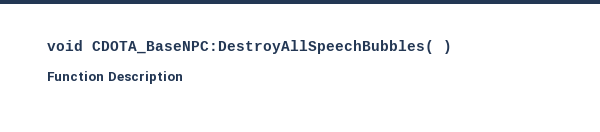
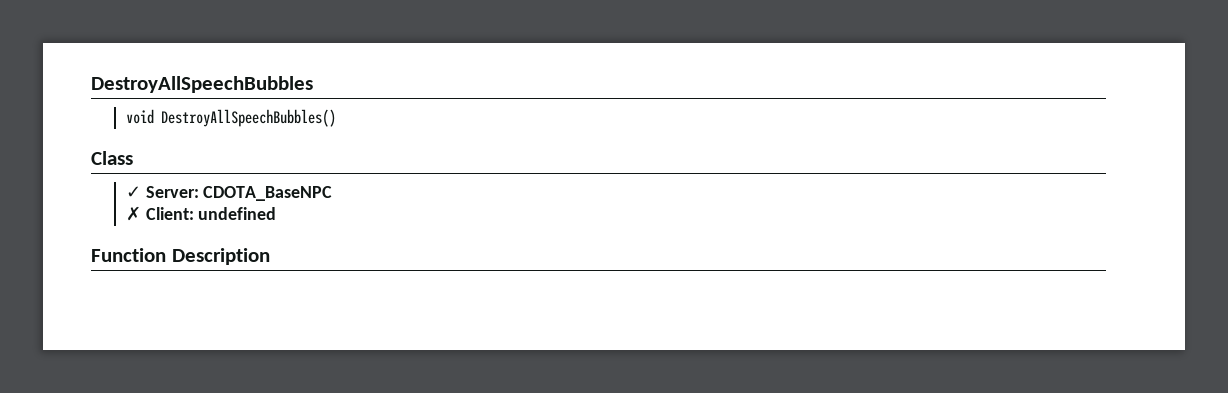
[47,40,452,54] void CDOTA_BaseNPC:DestroyAllSpeechBubbles( ) -> [91,76,313,93] [125,109,336,127] [91,151,133,165] [125,186,333,201] [125,206,277,221] DestroyAllSpeechBubbles // void DestroyAllSpeechBubbles() // Class // ✓ Server: CDOTA_BaseNPC // ✗ Client: undefined

